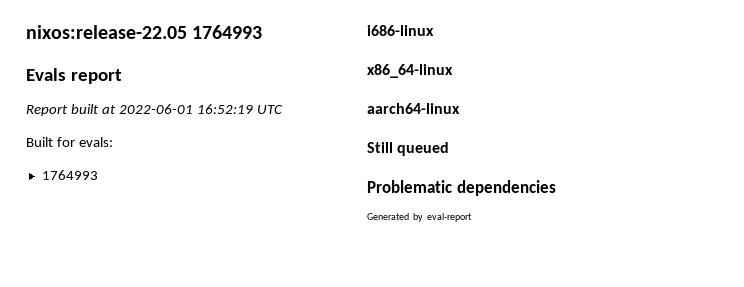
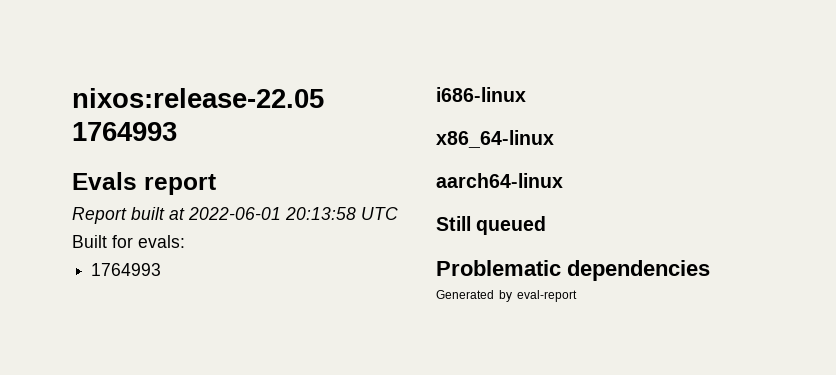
[196,104,253,114] 16:52:19 -> [285,207,356,220] 20:13:58

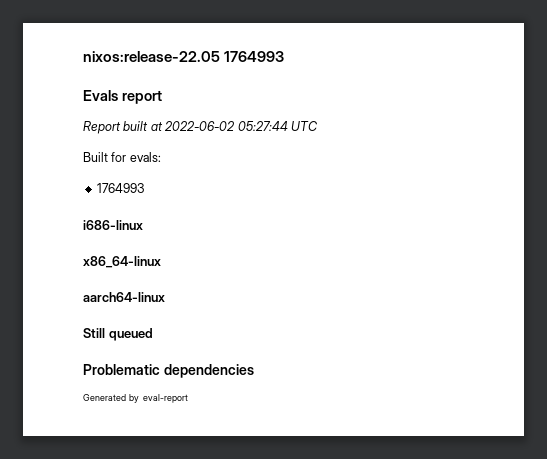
[188,207,356,220] 2022-06-01 20:13:58 -> [164,121,288,131] 2022-06-02 05:27:44

